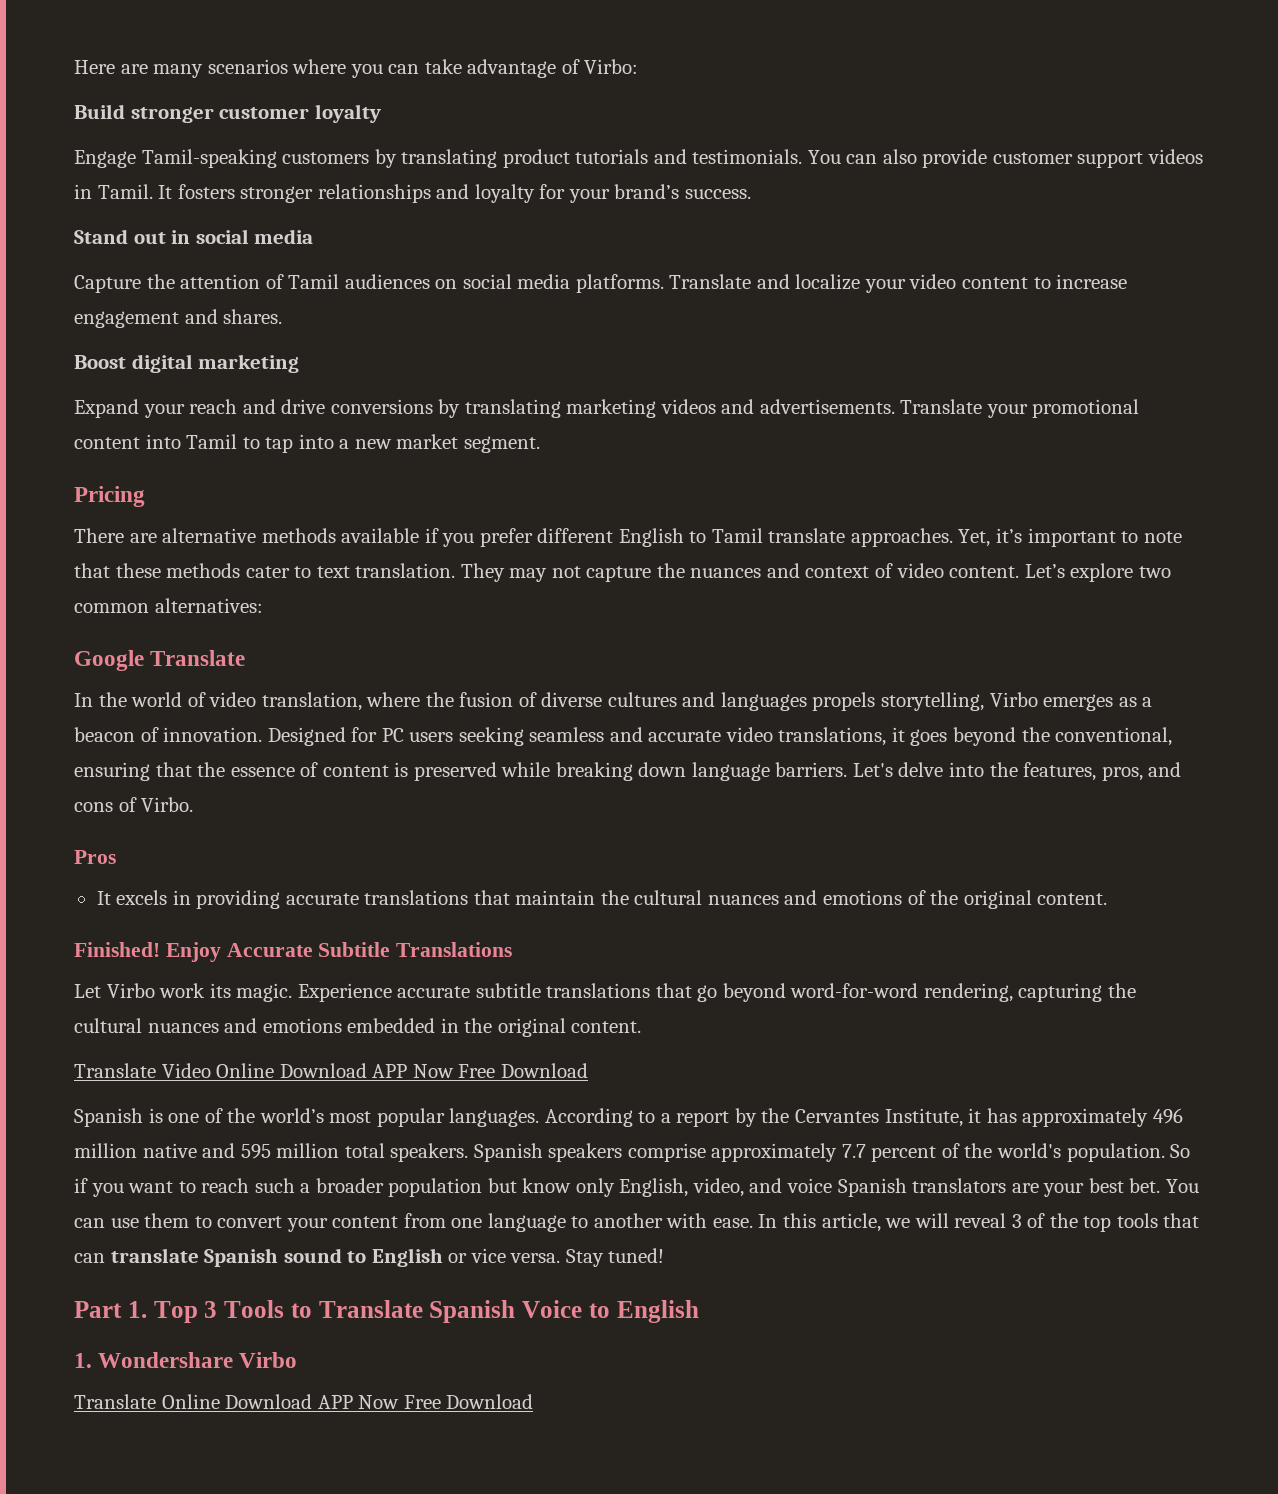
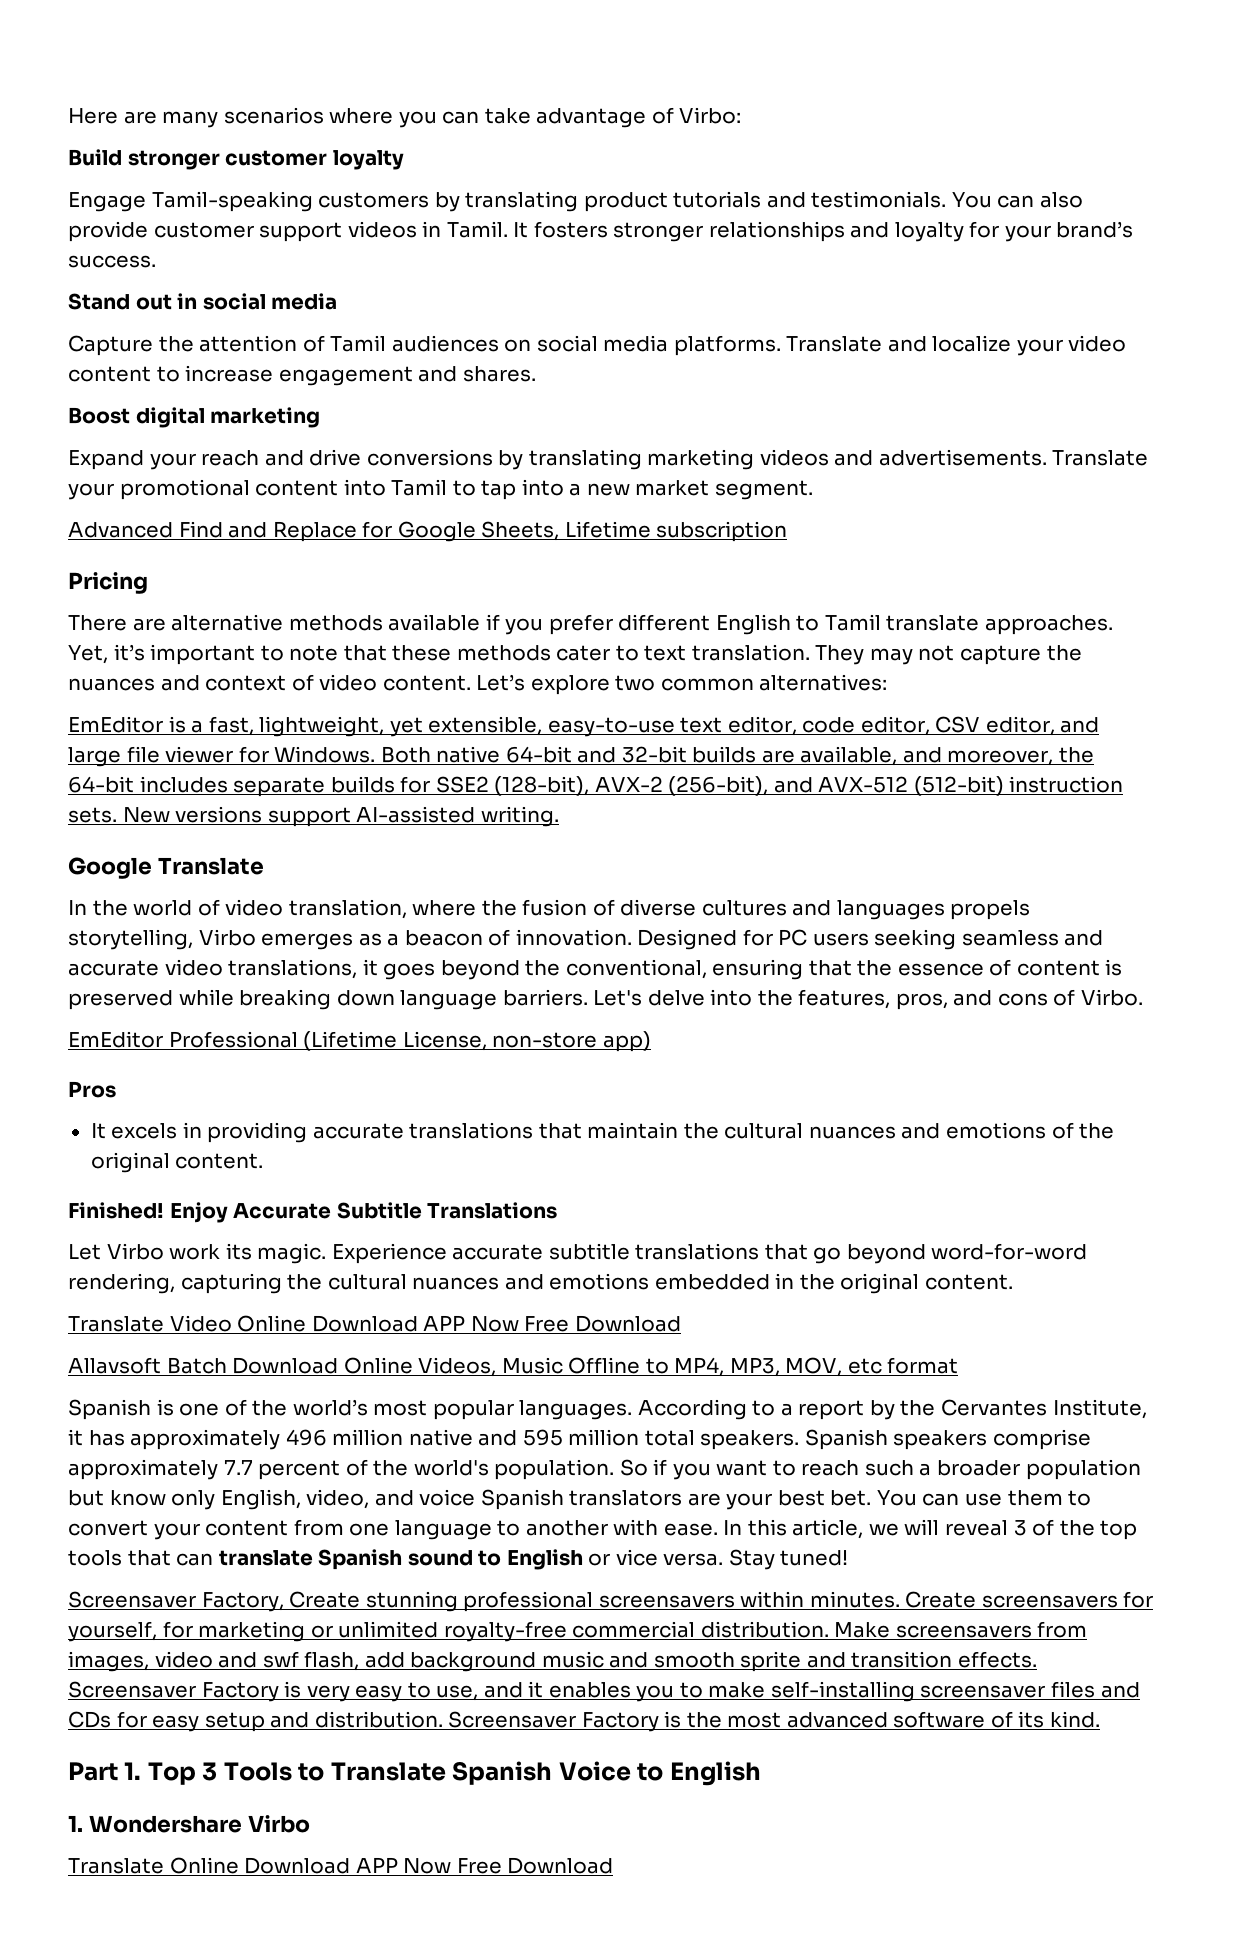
(540, 444) none -> [68,521,788,542] // Advanced Find and Replace for Google Sheets, Lifetime subscription
(263, 605) none -> [68,716,1100,737] [68,746,1095,767] [68,776,1124,797] [68,806,559,827] // EmEditor is a fast, lightweight, yet extensible, easy-to-use text editor, code editor, CSV editor, and large file viewer for Windows. Both native 64-bit and 32-bit builds are available, and moreover, the 64-bit includes separate builds for SSE2 (128-bit), AVX-2 (256-bit), and AVX-512 (512-bit) instruction sets. New versions support AI-assisted writing.
(194, 804) none -> [68,1031,651,1052] // EmEditor Professional (Lifetime License, non-store app)
(588, 1070) none -> [68,1357,959,1377] // Allavsoft Batch Download Online Videos, Music Offline to MP4, MP3, MOV, etc format
(665, 1255) none -> [68,1591,1154,1612] [68,1621,1088,1642] [68,1651,1037,1672] [68,1681,1140,1702] [68,1711,1101,1732] // Screensaver Factory, Create stunning professional screensavers within minutes. Create screensavers for yourself, for marketing or unlimited royalty-free commercial distribution. Make screensavers from images, video and swf flash, add background music and smooth sprite and transition effects. Screensaver Factory is very easy to use, and it enables you to make self-installing screensaver files and CDs for easy setup and distribution. Screensaver Factory is the most advanced software of its kind.

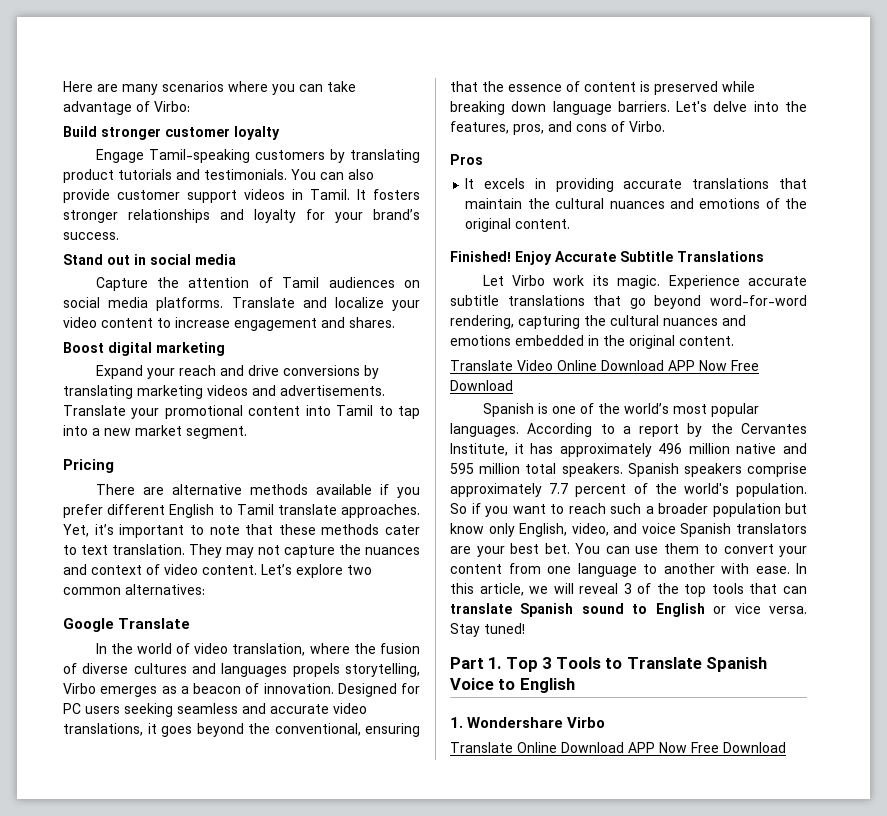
[68,521,788,542] // Advanced Find and Replace for Google Sheets, Lifetime subscription -> (247, 432) none
[68,716,1100,737] [68,746,1095,767] [68,776,1124,797] [68,806,559,827] // EmEditor is a fast, lightweight, yet extensible, easy-to-use text editor, code editor, CSV editor, and large file viewer for Windows. Both native 64-bit and 32-bit builds are available, and moreover, the 64-bit includes separate builds for SSE2 (128-bit), AVX-2 (256-bit), and AVX-512 (512-bit) instruction sets. New versions support AI-assisted writing. -> (205, 589) none
[68,1031,651,1052] // EmEditor Professional (Lifetime License, non-store app) -> (665, 126) none
[68,1357,959,1377] // Allavsoft Batch Download Online Videos, Music Offline to MP4, MP3, MOV, etc format -> (513, 385) none
[68,1591,1154,1612] [68,1621,1088,1642] [68,1651,1037,1672] [68,1681,1140,1702] [68,1711,1101,1732] // Screensaver Factory, Create stunning professional screensavers within minutes. Create screensavers for yourself, for marketing or unlimited royalty-free commercial distribution. Make screensavers from images, video and swf flash, add background music and smooth sprite and transition effects. Screensaver Factory is very easy to use, and it enables you to make self-installing screensaver files and CDs for easy setup and distribution. Screensaver Factory is the most advanced software of its kind. -> (525, 628) none

